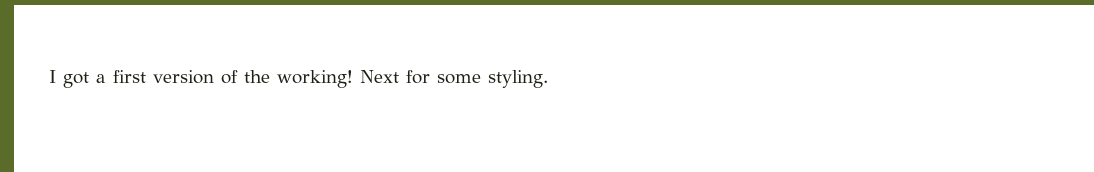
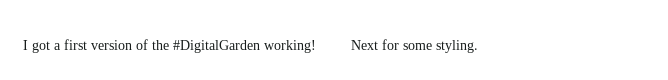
(270, 76) none -> [173,40,260,53] #DigitalGarden

